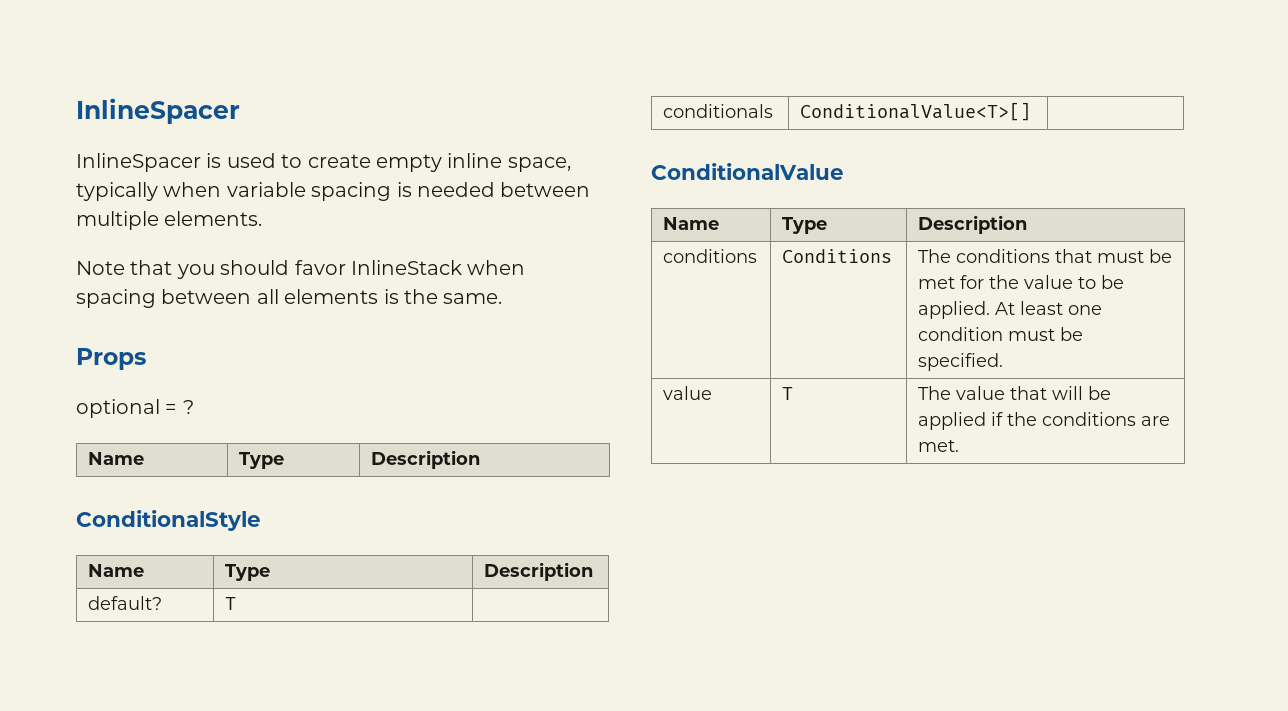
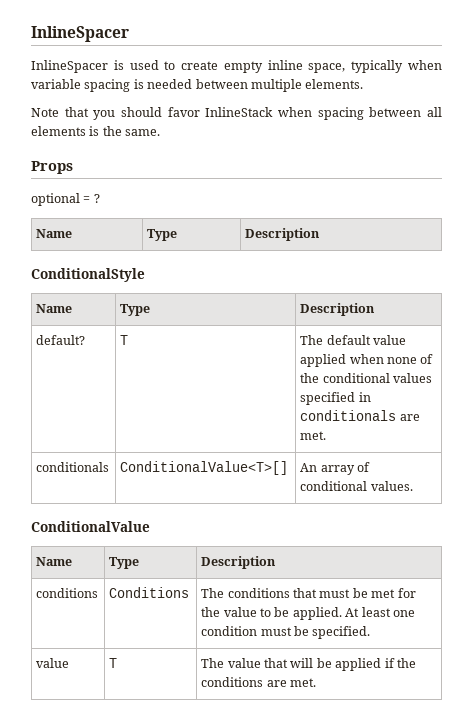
[663,104,774,118] [800,102,1032,121] // conditionals | ConditionalValue<T>[] | -> [300,335,407,345] [300,354,434,367] [300,373,433,383] [300,392,371,405] [300,410,420,421] [300,431,327,440] [36,462,110,472] [120,461,289,475] [300,462,371,475] [300,481,413,491] The default value applied when none of the conditional values specified in conditionals are met. // conditionals | ConditionalValue<T>[] | An array of conditional values.

